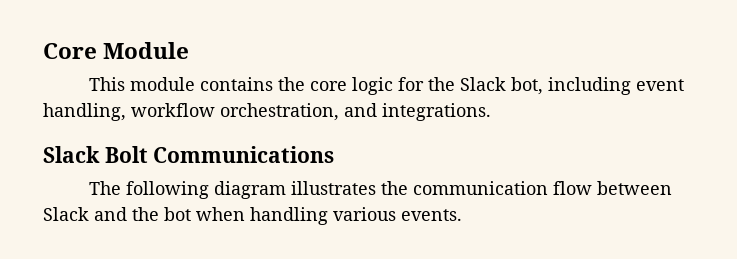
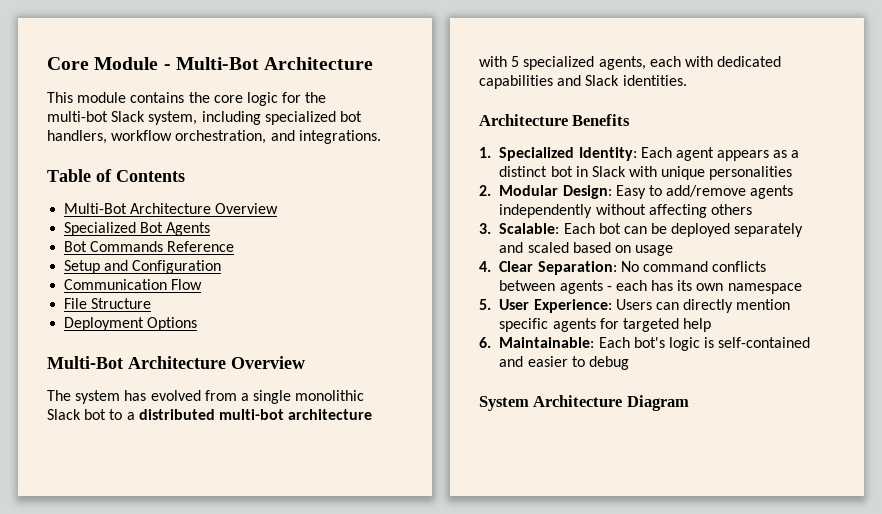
(190, 50) none -> [163,57,374,70] - Multi-Bot Architecture
[459,77,684,95] [43,103,491,121] [43,146,335,163] [88,181,672,199] [43,207,462,225] Slack bot, including event handling, workflow orchestration, and integrations. // Slack Bolt Communications // The following diagram illustrates the communication flow between Slack and the bot when handling various events. -> [47,111,362,125] [47,130,381,144] [47,169,185,182] [64,203,279,214] [64,222,211,236] [64,241,235,252] [64,260,222,274] [64,279,203,290] [64,298,152,309] [64,317,198,331] [47,356,305,369] [47,390,365,404] [47,409,373,420] [479,56,782,70] [479,75,687,89] [479,114,631,126] [479,147,800,161] [499,166,793,180] [479,185,794,199] [499,204,752,218] [479,223,804,237] [499,242,674,256] [479,261,767,275] [499,280,802,294] [479,299,791,313] [499,318,712,332] [479,337,811,351] [499,356,629,370] [479,395,689,411] multi-bot Slack system, including specialized bot handlers, workflow orchestration, and integrations. // Table of Contents // Multi-Bot Architecture Overview // Specialized Bot Agents // Bot Commands Reference // Setup and Configuration // Communication Flow // File Structure // Deployment Options // Multi-Bot Architecture Overview // The system has evolved from a single monolithic Slack bot to a distributed multi-bot architecture with 5 specialized agents, each with dedicated capabilities and Slack identities. // Architecture Benefits // 1. Specialized Identity: Each agent appears as a distinct bot in Slack with unique personalities // 2. Modular Design: Easy to add/remove agents independently without affecting others // 3. Scalable: Each bot can be deployed separately and scaled based on usage // 4. Clear Separation: No command conflicts between agents - each has its own namespace // 5. User Experience: Users can directly mention specific agents for targeted help // 6. Maintainable: Each bot's logic is self-contained and easier to debug // System Architecture Diagram

